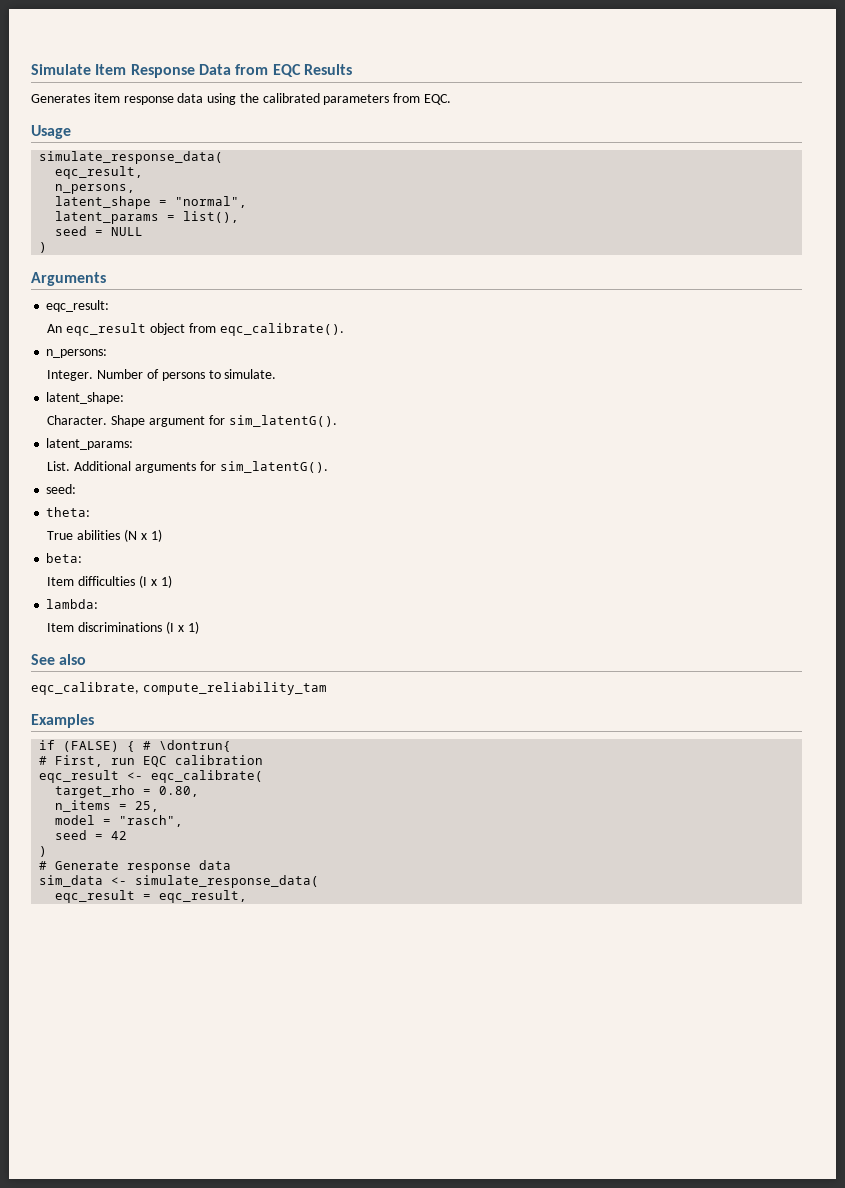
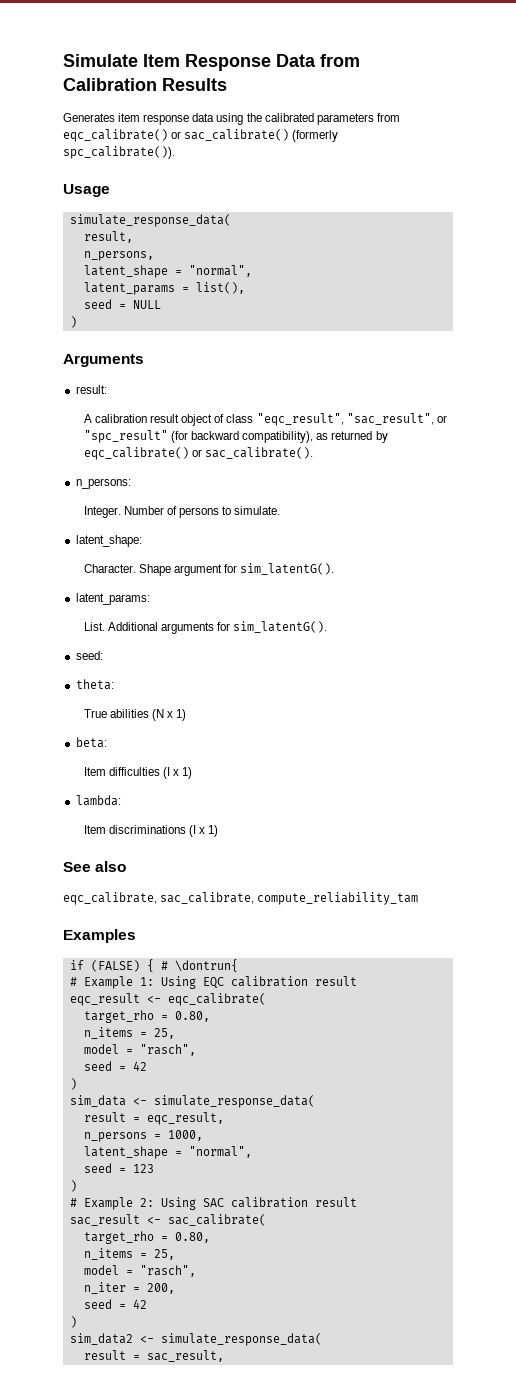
[272,64,301,77] EQC -> [63,78,157,91] Calibration
[424,94,452,105] EQC. -> [63,129,339,142] [63,146,175,159] eqc_calibrate() or sac_calibrate() (formerly spc_calibrate()).
[55,166,144,179] eqc_result, -> [83,231,133,243] result,
[46,300,110,312] [47,323,344,336] eqc_result: // An eqc_result object from eqc_calibrate(). -> [75,385,107,394] [83,413,447,426] [83,430,388,443] [83,447,314,460] result: // A calibration result object of class "eqc_result", "sac_result", or "spc_result" (for backward compatibility), as returned by eqc_calibrate() or sac_calibrate().
(139, 688) none -> [160,892,255,904] sac_calibrate,
[55,755,136,767] First, run -> [83,976,196,989] Example 1: Using
(264, 760) none -> [314,976,357,986] result
[39,860,232,873] // # Generate response data -> (77, 1084) none
[55,890,136,903] eqc_result -> [83,1112,126,1122] result
(248, 896) none -> [83,1130,203,1142] [83,1146,252,1159] [83,1163,154,1173] [69,1180,77,1192] [69,1197,357,1210] [69,1214,266,1226] [83,1231,210,1244] [83,1248,175,1260] [83,1265,196,1277] [83,1282,175,1294] [83,1299,147,1309] [69,1316,77,1328] [69,1333,322,1346] [83,1350,224,1362] // n_persons = 1000, // latent_shape = "normal", // seed = 123 // ) // # Example 2: Using SAC calibration result // sac_result <- sac_calibrate( // target_rho = 0.80, // n_items = 25, // model = "rasch", // n_iter = 200, // seed = 42 // ) // sim_data2 <- simulate_response_data( // result = sac_result,

